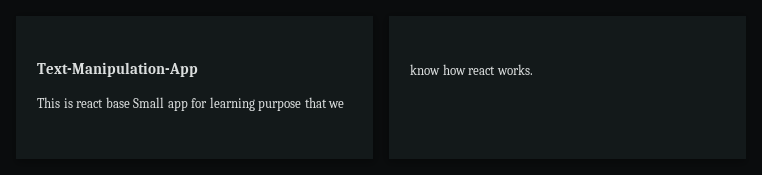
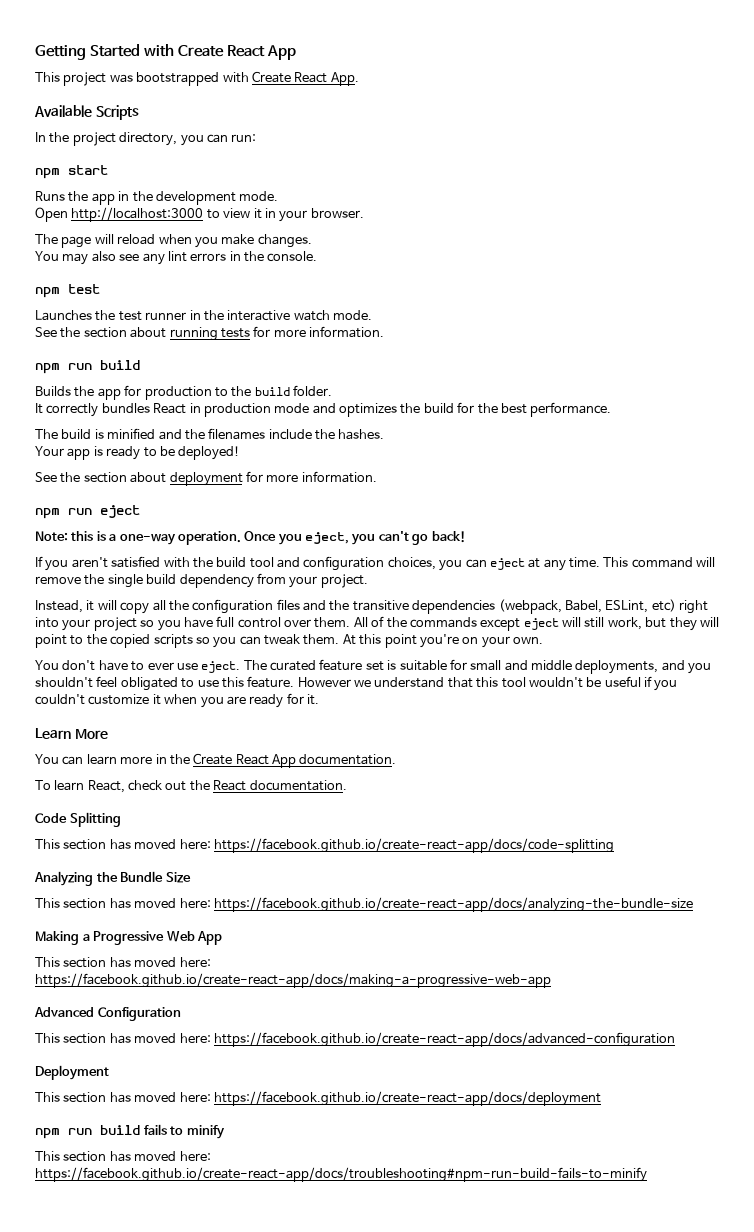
[37,62,198,77] [37,97,345,111] [410,64,533,75] Text-Manipulation-App // This is react base Small app for learning purpose that we know how react works. -> [35,44,296,60] [35,71,359,86] [34,105,139,120] [35,132,257,146] [35,165,108,179] [35,191,279,205] [35,207,364,222] [35,234,312,248] [35,251,318,265] [35,284,100,298] [35,310,372,321] [35,326,384,341] [35,360,140,374] [35,385,332,400] [35,402,612,417] [35,428,385,440] [35,446,241,460] [35,471,377,486] [35,505,140,519] [35,531,466,545] [35,556,716,571] [35,573,368,588] [35,599,708,614] [35,616,719,631] [35,634,543,648] [35,659,712,674] [35,676,678,691] [35,693,319,708] [35,728,108,739] [35,753,397,768] [35,780,347,793] [35,812,121,827] [35,838,614,853] [34,871,191,886] [35,897,693,912] [35,931,223,945] [35,957,211,968] [35,973,551,988] [34,1007,181,1021] [35,1032,675,1047] [35,1065,109,1080] [35,1091,601,1106] [35,1124,225,1139] [35,1151,211,1162] [35,1167,647,1182] Getting Started with Create React App // This project was bootstrapped with Create React App. // Available Scripts // In the project directory, you can run: // npm start // Runs the app in the development mode. // Open http://localhost:3000 to view it in your browser. // The page will reload when you make changes. // You may also see any lint errors in the console. // npm test // Launches the test runner in the interactive watch mode. // See the section about running tests for more information. // npm run build // Builds the app for production to the build folder. // It correctly bundles React in production mode and optimizes the build for the best performance. // The build is minified and the filenames include the hashes. // Your app is ready to be deployed! // See the section about deployment for more information. // npm run eject // Note: this is a one-way operation. Once you eject, you can't go back! // If you aren't satisfied with the build tool and configuration choices, you can eject at any time. This command will remove the single build dependency from your project. // Instead, it will copy all the configuration files and the transitive dependencies (webpack, Babel, ESLint, etc) right into your project so you have full control over them. All of the commands except eject will still work, but they will point to the copied scripts so you can tweak them. At this point you're on your own. // You don't have to ever use eject. The curated feature set is suitable for small and middle deployments, and you shouldn't feel obligated to use this feature. However we understand that this tool wouldn't be useful if you couldn't customize it when you are ready for it. // Learn More // You can learn more in the Create React App documentation. // To learn React, check out the React documentation. // Code Splitting // This section has moved here: https://facebook.github.io/create-react-app/docs/code-splitting // Analyzing the Bundle Size // This section has moved here: https://facebook.github.io/create-react-app/docs/analyzing-the-bundle-size // Making a Progressive Web App // This section has moved here: https://facebook.github.io/create-react-app/docs/making-a-progressive-web-app // Advanced Configuration // This section has moved here: https://facebook.github.io/create-react-app/docs/advanced-configuration // Deployment // This section has moved here: https://facebook.github.io/create-react-app/docs/deployment // npm run build fails to minify // This section has moved here: https://facebook.github.io/create-react-app/docs/troubleshooting#npm-run-build-fails-to-minify

